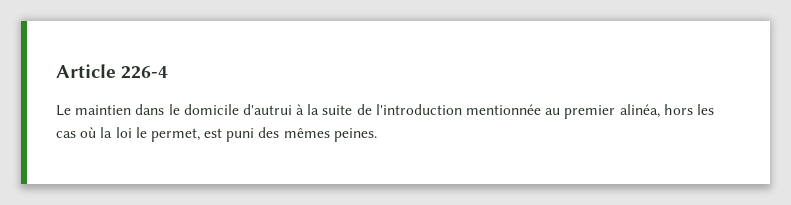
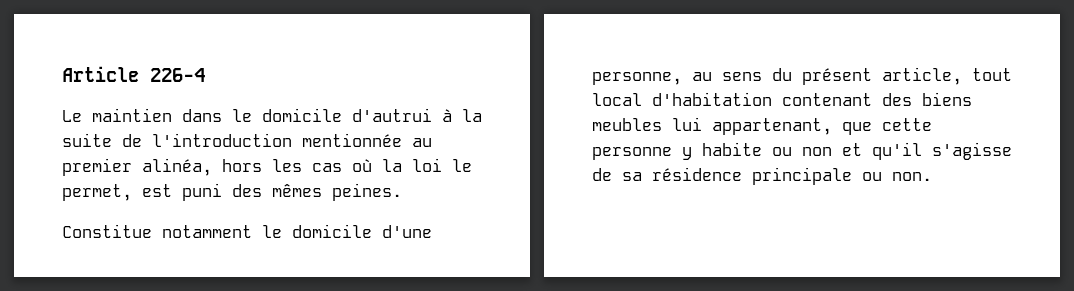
(377, 135) none -> [62,224,432,238] [592,67,1012,85] [592,92,972,106] [592,117,932,135] [592,142,1012,160] [592,167,932,185] // Constitue notamment le domicile d'une personne, au sens du présent article, tout local d'habitation contenant des biens meubles lui appartenant, que cette personne y habite ou non et qu'il s'agisse de sa résidence principale ou non.

